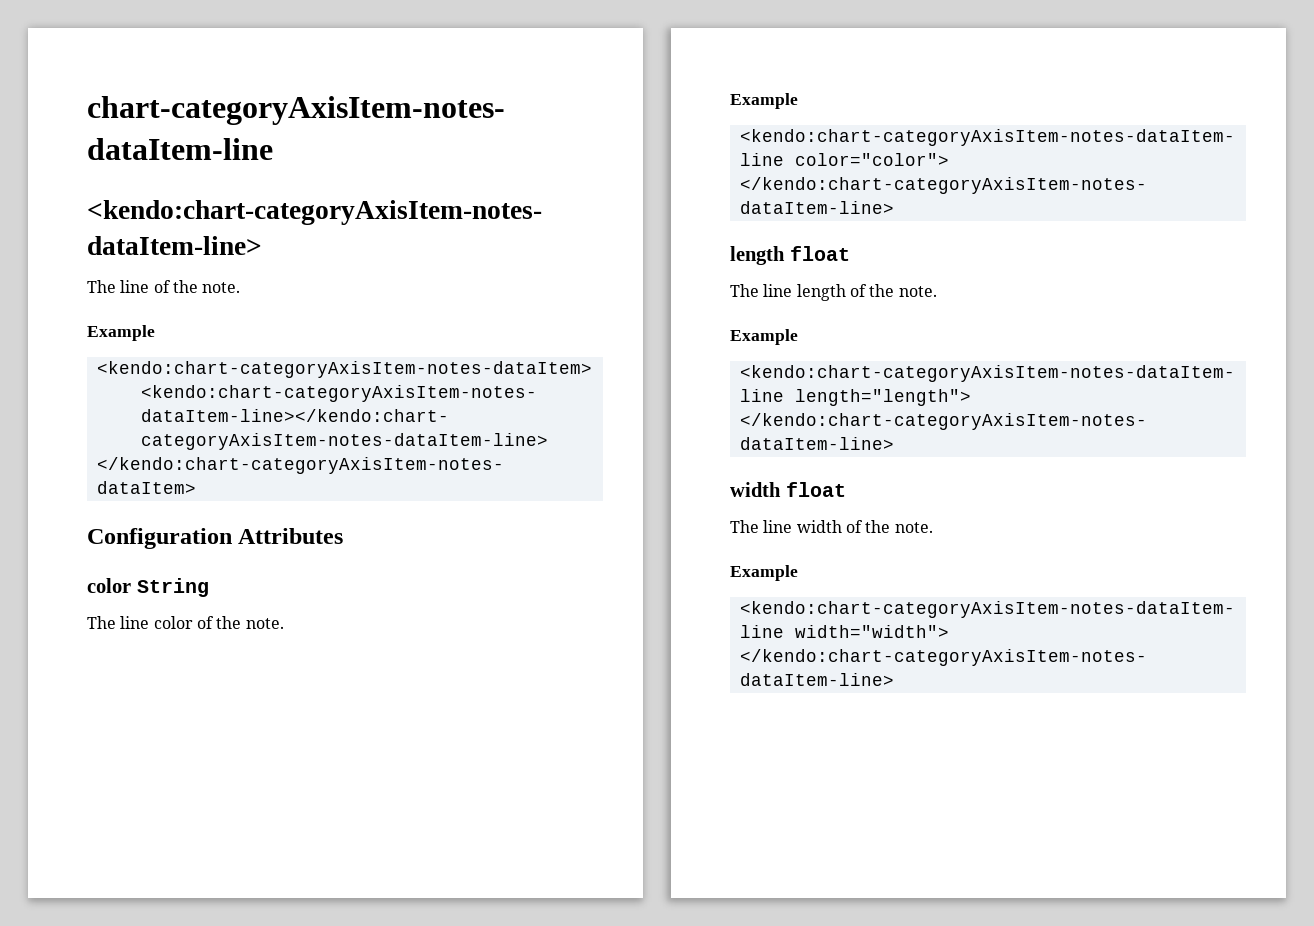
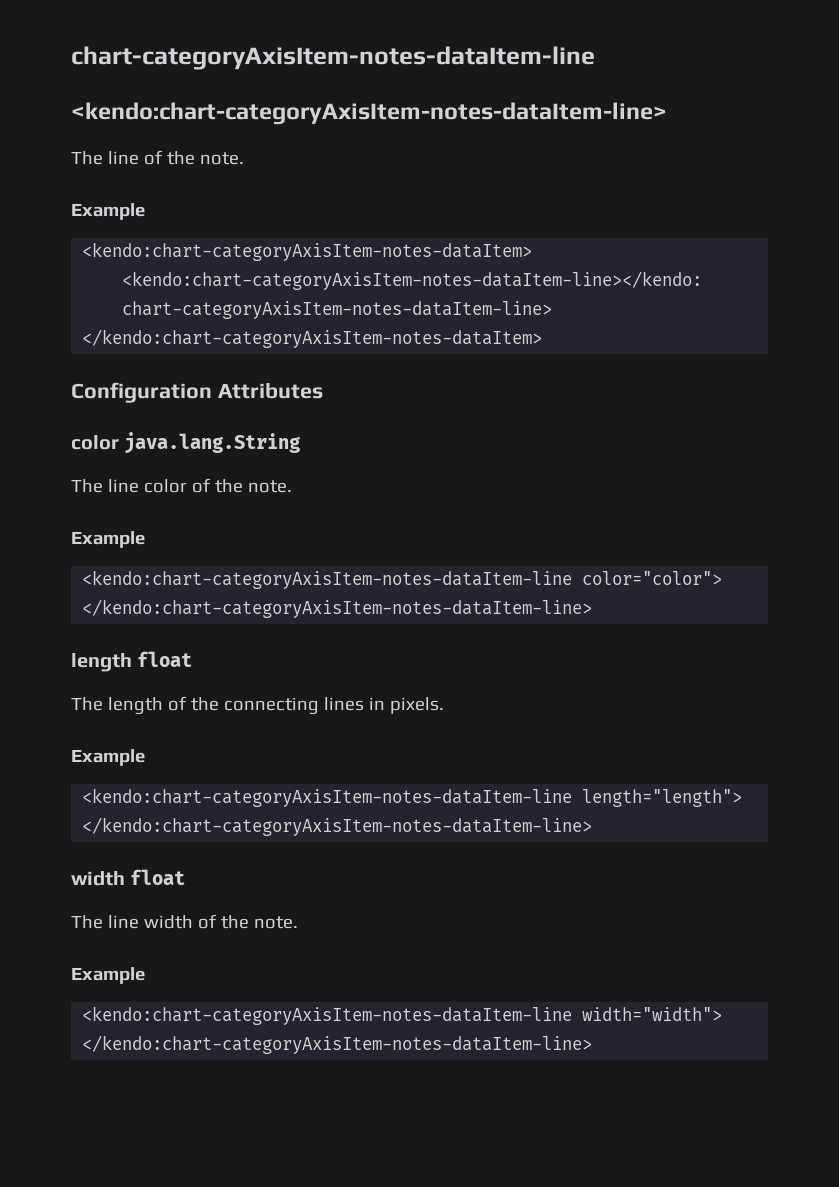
[136,578,209,597] String -> [124,432,301,454] java.lang.String
[763,284,793,297] line -> (103, 704) none
[898,286,937,297] note. -> [223,697,444,715] connecting lines in pixels.

